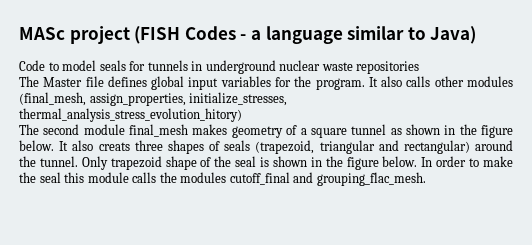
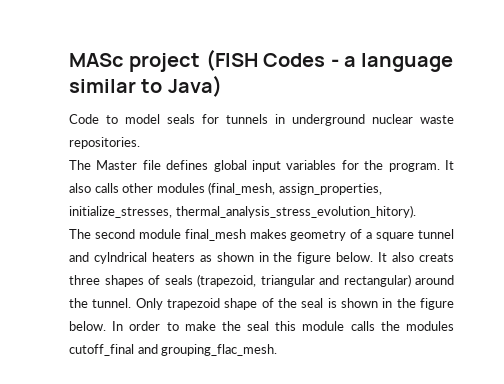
[356,61,420,74] repositories -> [69,137,140,149] repositories.
[19,108,242,122] thermal_analysis_stress_evolution_hitory) -> [175,205,416,218] thermal_analysis_stress_evolution_hitory).
(387, 129) none -> [69,252,195,264] and cylndrical heaters

